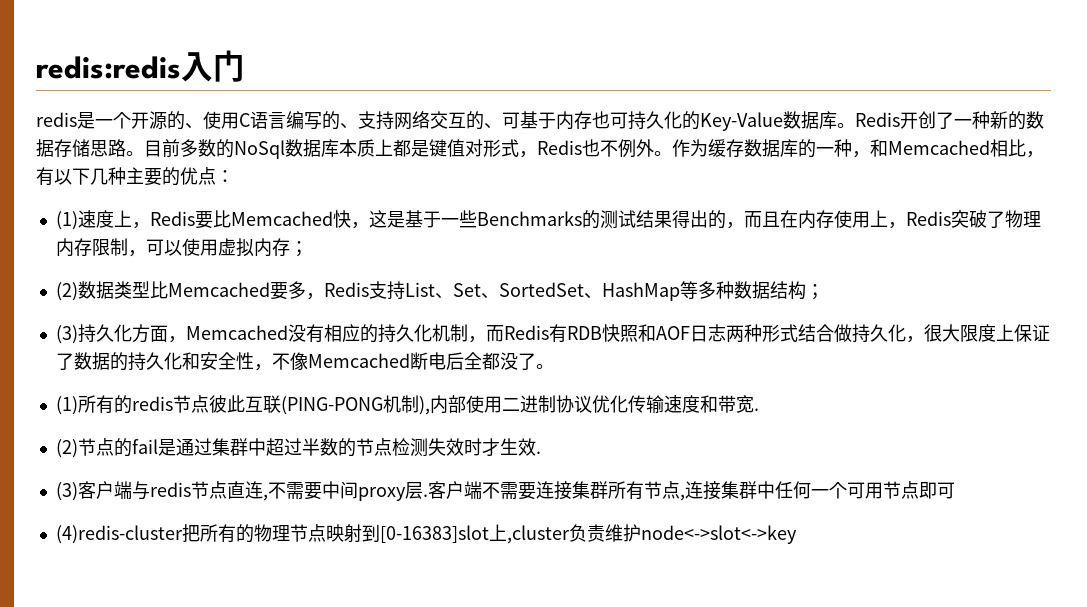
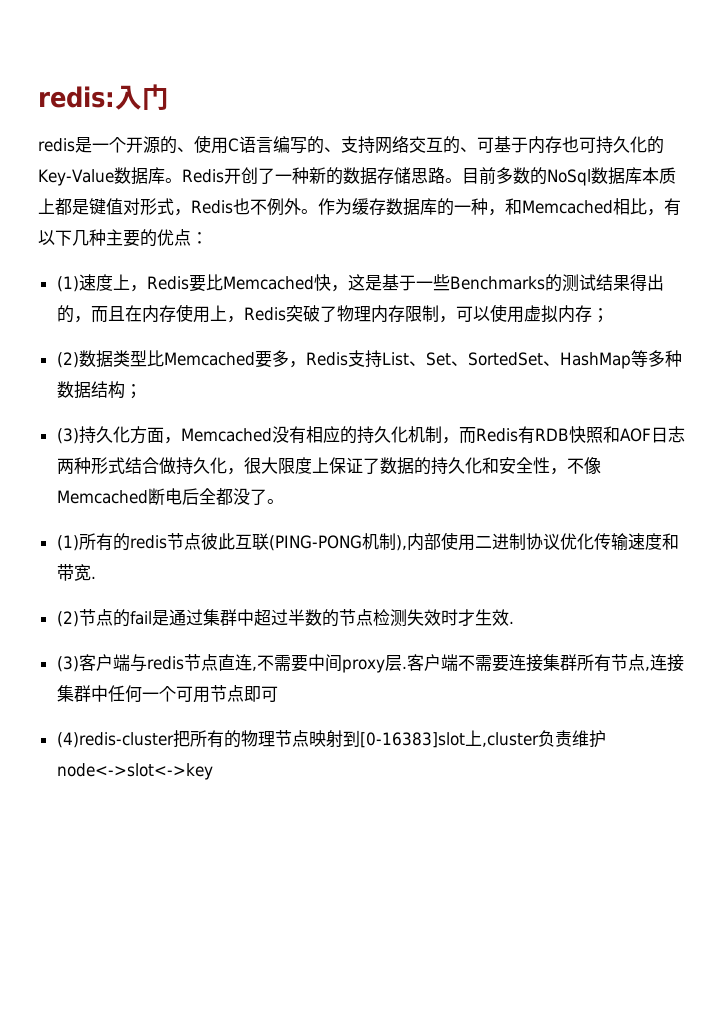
[36,56,181,79] redis:redis -> [38,86,115,108] redis:

